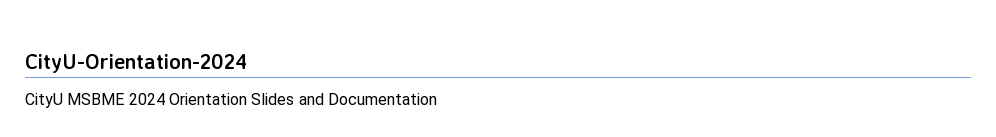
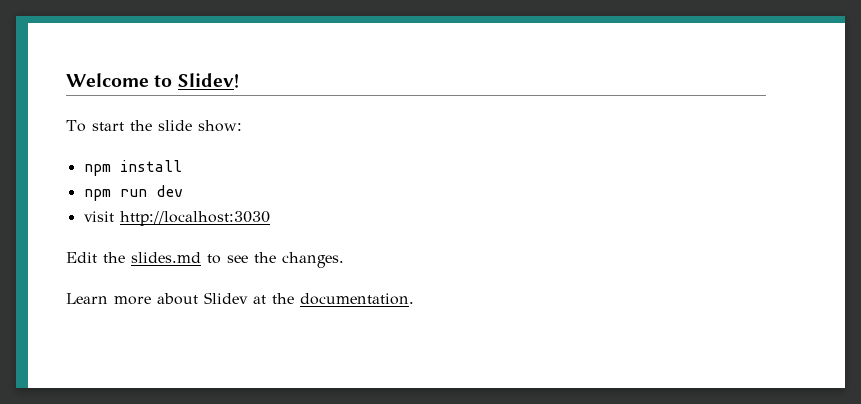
[25,53,247,73] [25,93,437,108] CityU-Orientation-2024 // CityU MSBME 2024 Orientation Slides and Documentation -> [66,73,239,88] [66,120,242,132] [83,160,182,176] [83,185,183,201] [83,211,270,226] [66,252,344,268] [66,292,414,305] Welcome to Slidev! // To start the slide show: // npm install // npm run dev // visit http://localhost:3030 // Edit the slides.md to see the changes. // Learn more about Slidev at the documentation.

